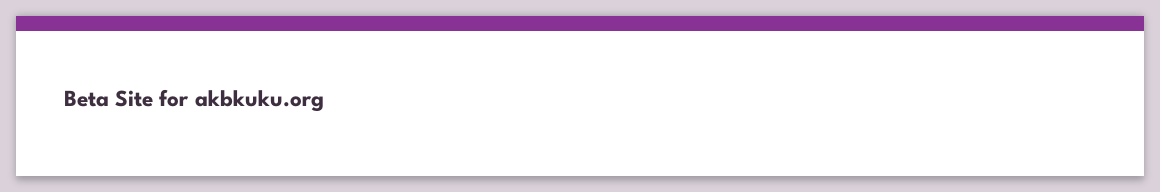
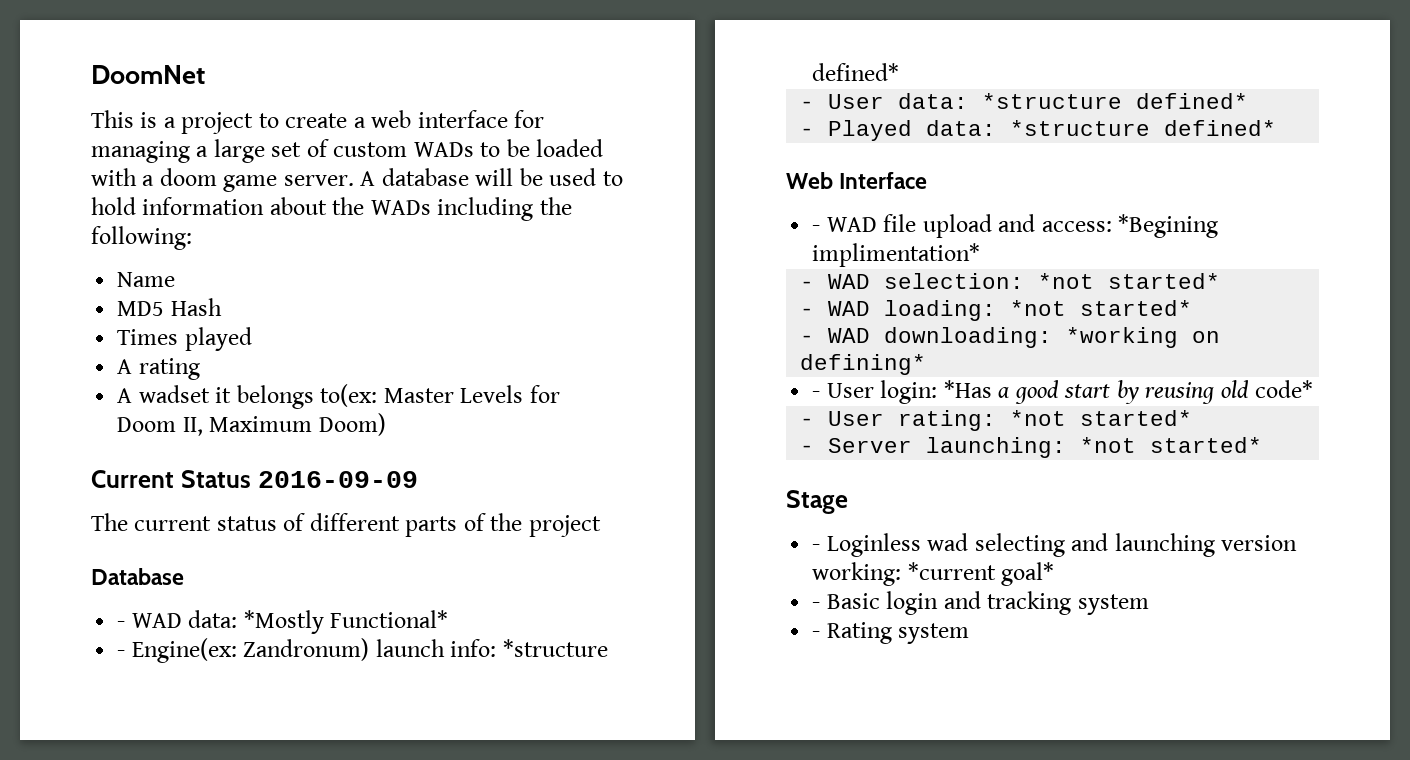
[64,89,324,112] Beta Site for akbkuku.org -> [91,65,205,84] [91,110,545,134] [91,139,604,163] [91,168,623,192] [91,197,572,221] [91,226,192,250] [117,272,176,287] [117,298,222,316] [117,327,252,351] [117,358,200,380] [117,384,560,409] [117,413,386,436] [91,470,418,488] [91,513,601,537] [91,568,184,585] [117,610,449,634] [117,638,608,663] [812,63,900,81] [800,93,1249,109] [800,120,1277,141] [786,172,928,189] [812,214,1219,238] [812,243,981,267] [800,273,1221,289] [800,300,1193,321] [800,327,1221,348] [800,354,927,375] [812,380,1314,404] [800,410,1193,431] [800,437,1263,458] [786,490,848,514] [812,533,1298,557] [812,562,1055,586] [812,591,1149,615] [812,622,970,644] DoomNet // This is a project to create a web interface for managing a large set of custom WADs to be loaded with a doom game server. A database will be used to hold information about the WADs including the following: // Name // MD5 Hash // Times played // A rating // A wadset it belongs to(ex: Master Levels for Doom II, Maximum Doom) // Current Status 2016-09-09 // The current status of different parts of the project // Database // - WAD data: *Mostly Functional* // - Engine(ex: Zandronum) launch info: *structure defined* // - User data: *structure defined* // - Played data: *structure defined* // Web Interface // - WAD file upload and access: *Begining implimentation* // - WAD selection: *not started* // - WAD loading: *not started* // - WAD downloading: *working on defining* // - User login: *Has a good start by reusing old code* // - User rating: *not started* // - Server launching: *not started* // Stage // - Loginless wad selecting and launching version working: *current goal* // - Basic login and tracking system // - Rating system

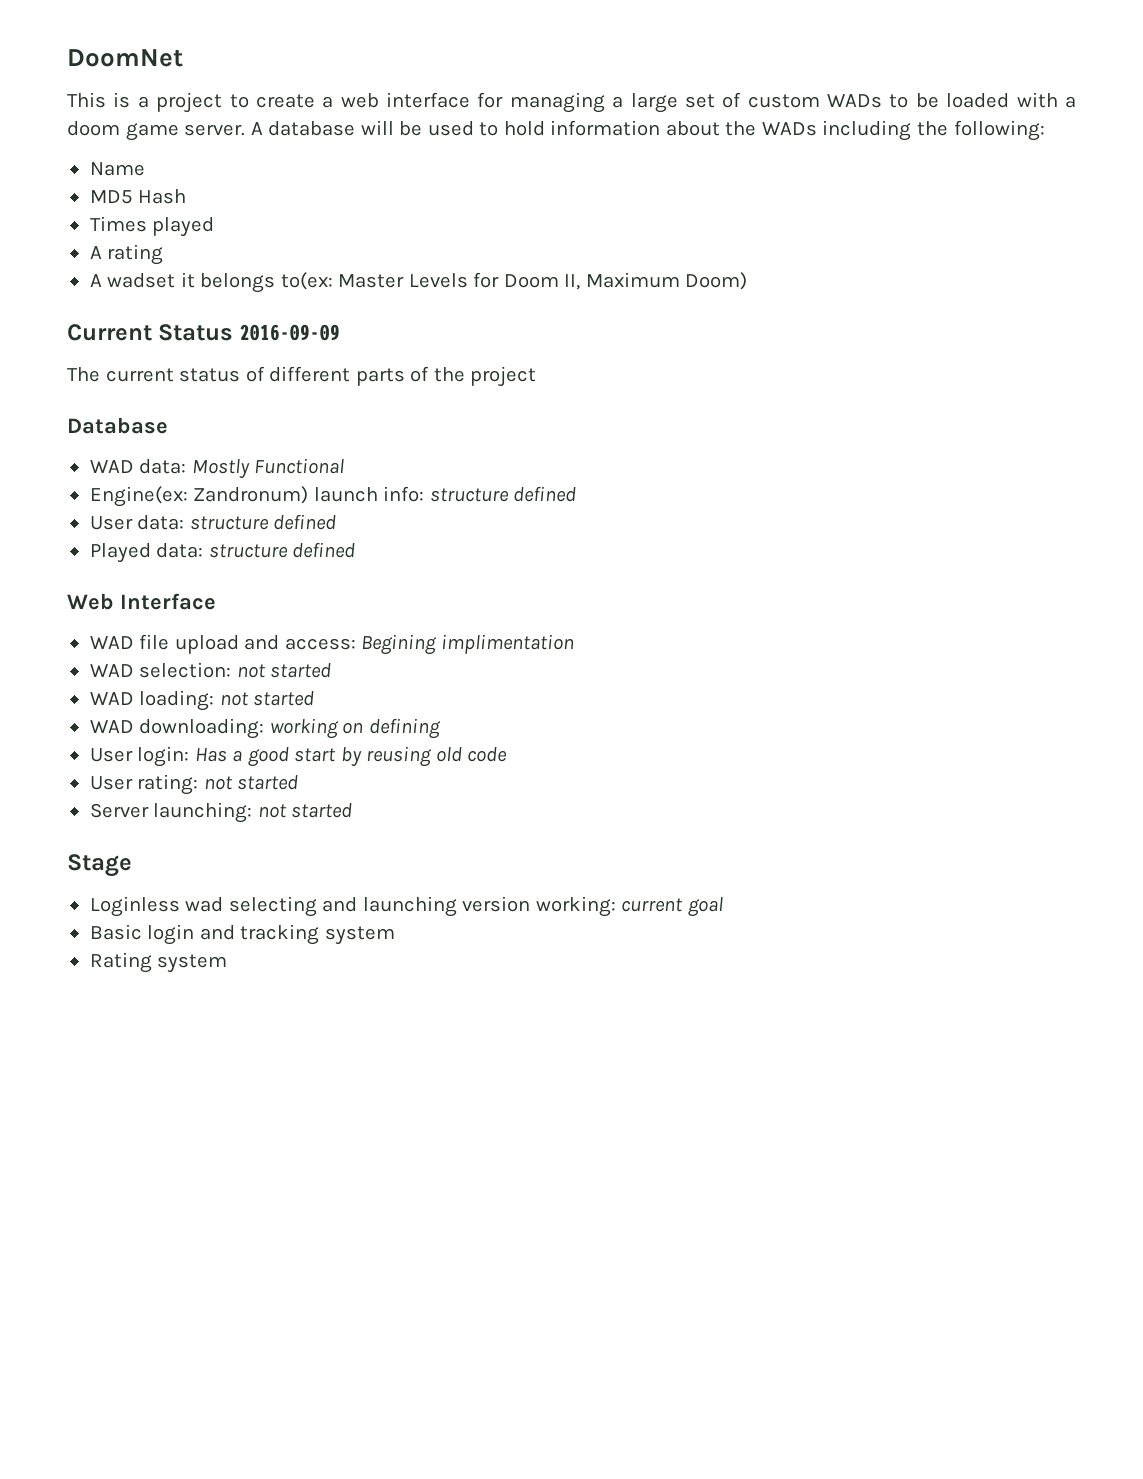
[117,621,126,628] - -> (168, 425) none
[243,610,449,634] [117,650,126,657] *Mostly Functional* // - -> [191,458,345,479] Mostly Functional //
[502,639,608,657] [812,63,900,81] [800,93,1249,109] [800,120,1277,141] *structure defined* // - User data: *structure defined* // - Played data: *structure defined* -> [429,486,577,502] [89,514,337,530] [89,542,356,563] structure defined // User data: structure defined // Played data: structure defined
[812,225,821,232] - -> (216, 601) none
[1118,214,1219,238] [812,243,981,267] [800,273,1221,289] [800,300,1193,321] [800,327,1221,348] [800,354,927,375] [812,391,821,398] *Begining implimentation* // - WAD selection: *not started* // - WAD loading: *not started* // - WAD downloading: *working on defining* // - -> [361,634,574,655] [89,662,332,678] [89,690,315,711] [89,718,441,739] Begining implimentation // WAD selection: not started // WAD loading: not started // WAD downloading: working on defining //
[943,380,992,398] *Has -> [194,748,227,762] Has
[1255,380,1314,398] [800,410,1193,431] [800,437,1263,458] code* // - User rating: *not started* // - Server launching: *not started* -> [467,747,508,762] [89,774,299,795] [89,802,353,823] code // User rating: not started // Server launching: not started
[812,544,821,551] - -> (132, 865) none
[907,562,1055,586] [812,602,821,609] *current goal* // - -> [621,897,723,917] current goal //
[812,631,821,638] - -> (395, 935) none

